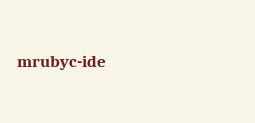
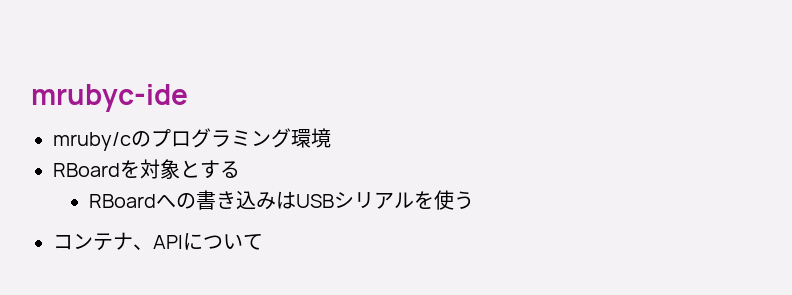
(106, 62) none -> [53,128,331,151] [53,159,240,179] [88,190,474,210] [53,232,263,251] // mruby/cのプログラミング環境 // RBoardを対象とする // RBoardへの書き込みはUSBシリアルを使う // コンテナ、APIについて

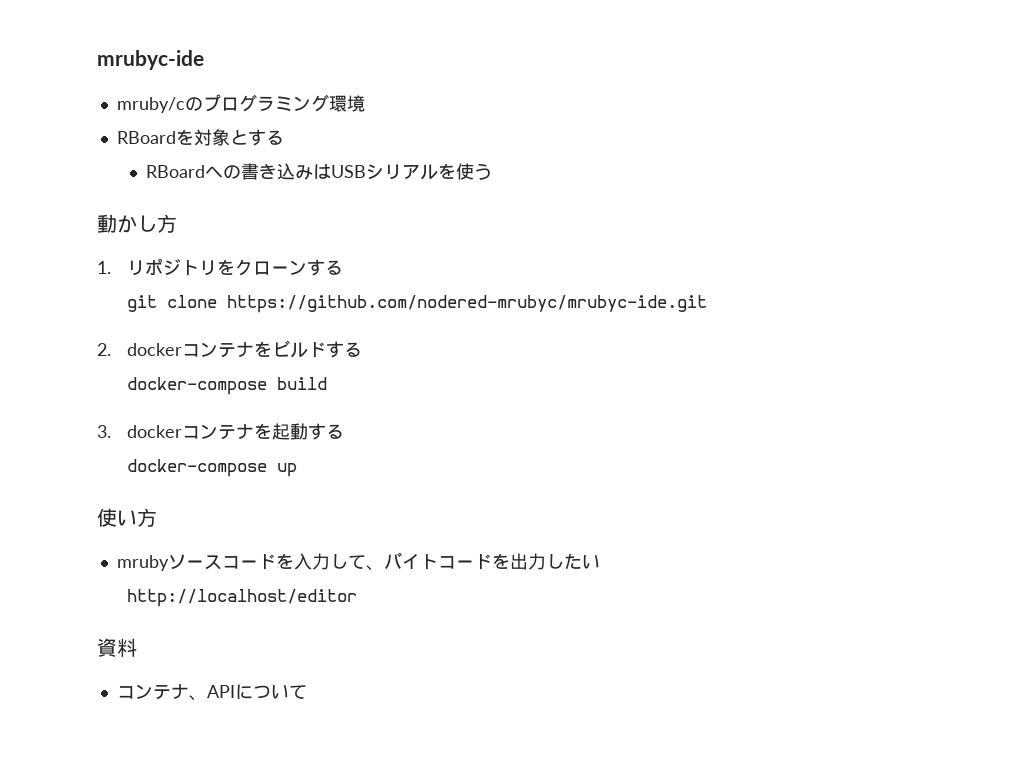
(474, 200) none -> [97,214,177,233] [97,258,343,276] [126,295,707,313] [97,340,362,358] [126,377,327,395] [97,423,344,440] [126,459,297,477] [97,508,157,527] [116,552,600,571] [126,589,357,607] [97,638,137,657] // 動かし方 // 1.リポジトリをクローンする // git clone https://github.com/nodered-mrubyc/mrubyc-ide.git // 2. dockerコンテナをビルドする // docker-compose build // 3. dockerコンテナを起動する // docker-compose up // 使い方 // mrubyソースコードを入力して、バイトコードを出力したい // http://localhost/editor // 資料

